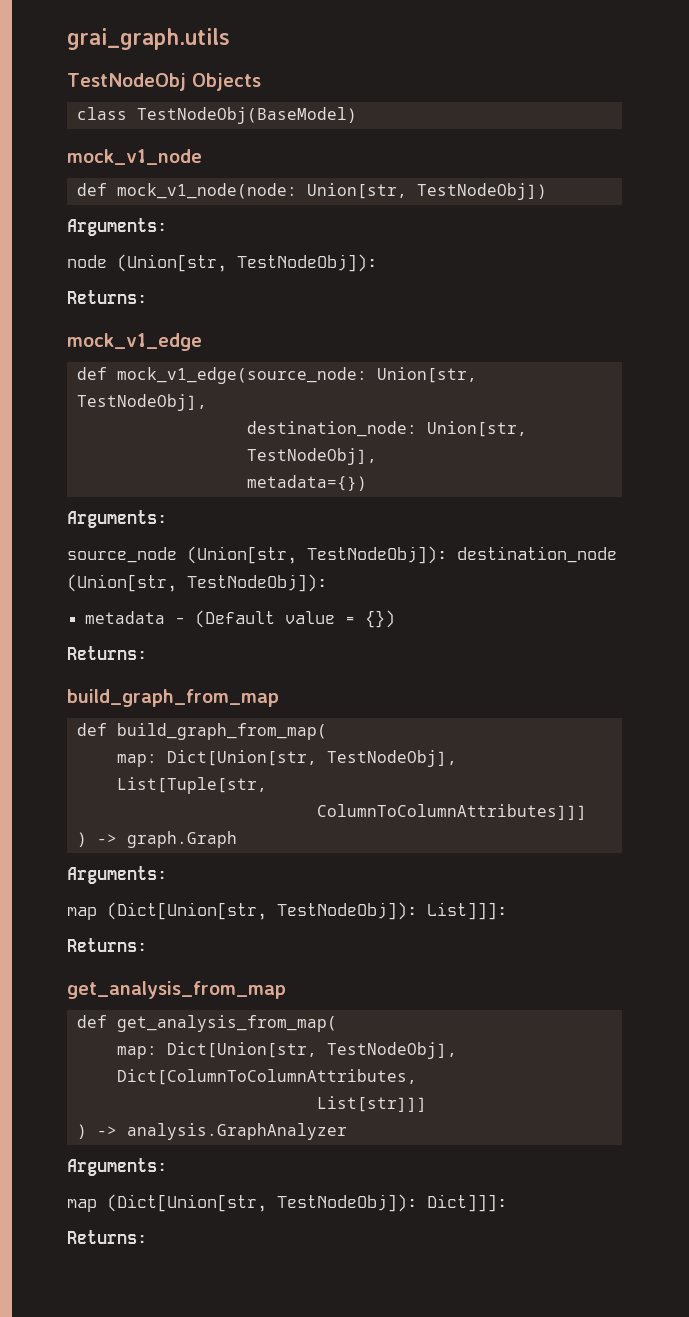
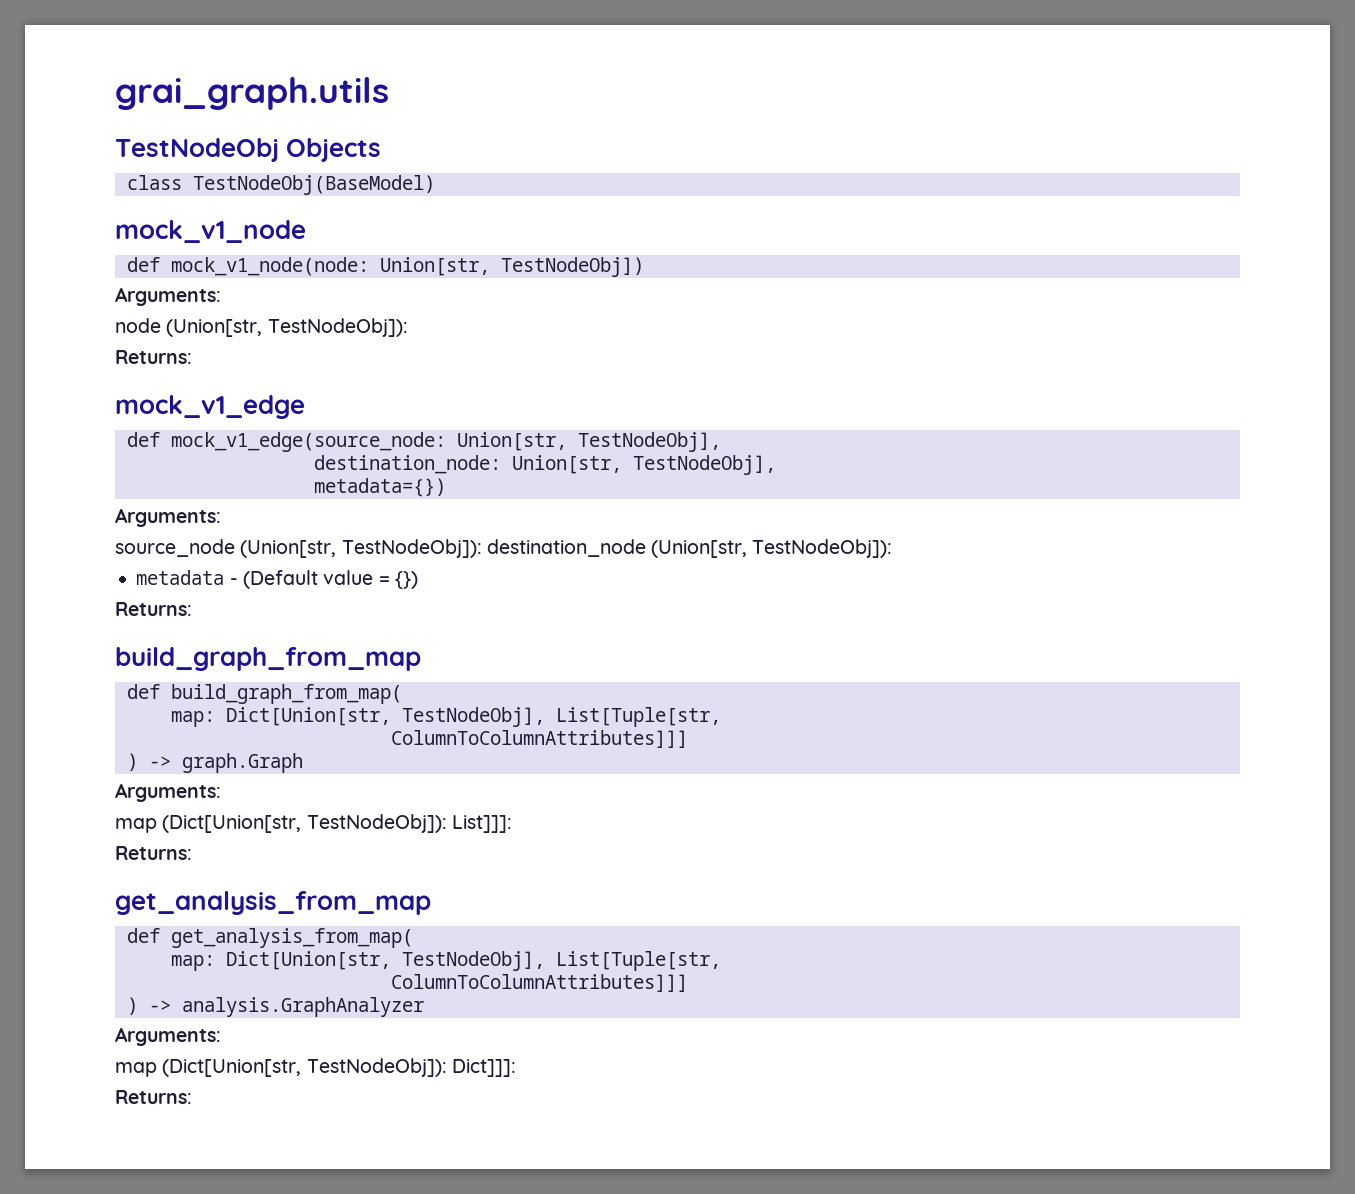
[116,1069,417,1085] [316,1096,427,1112] Dict[ColumnToColumnAttributes, // List[str]]] -> [555,951,721,971] [390,974,688,992] List[Tuple[str, // ColumnToColumnAttributes]]]

